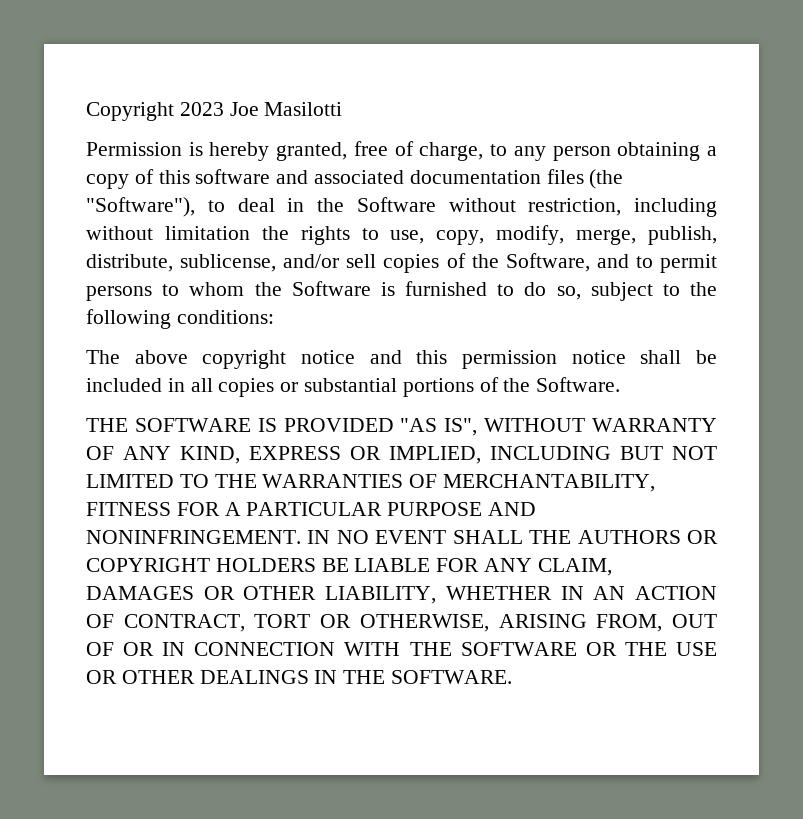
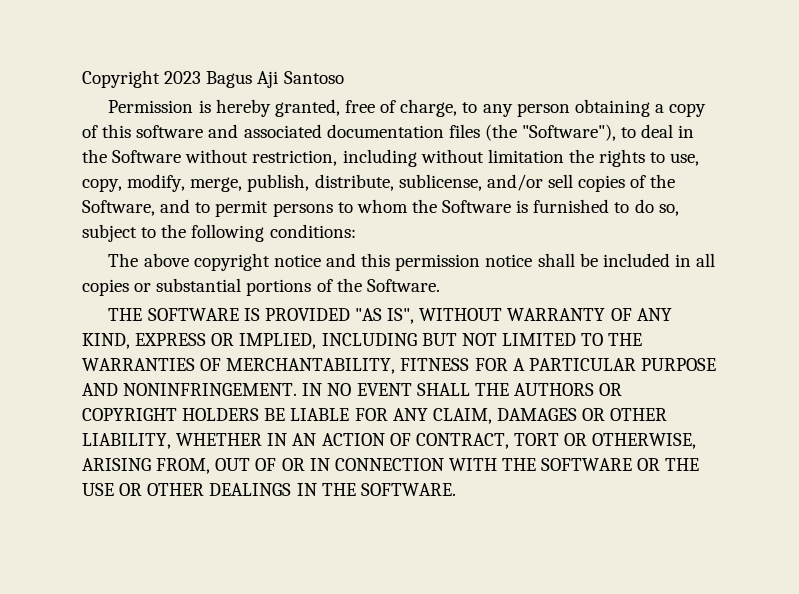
[229,102,343,116] Joe Masilotti -> [206,71,344,88] Bagus Aji Santoso

